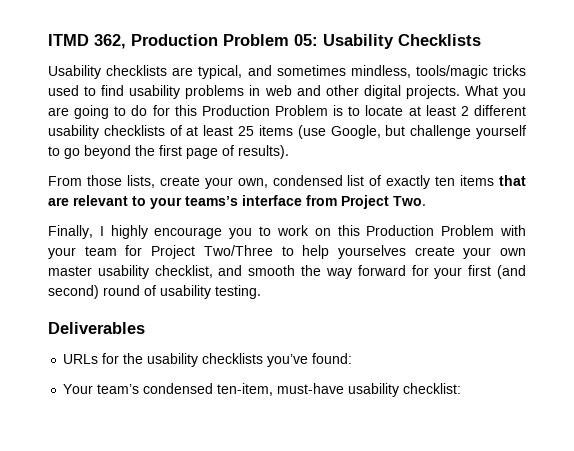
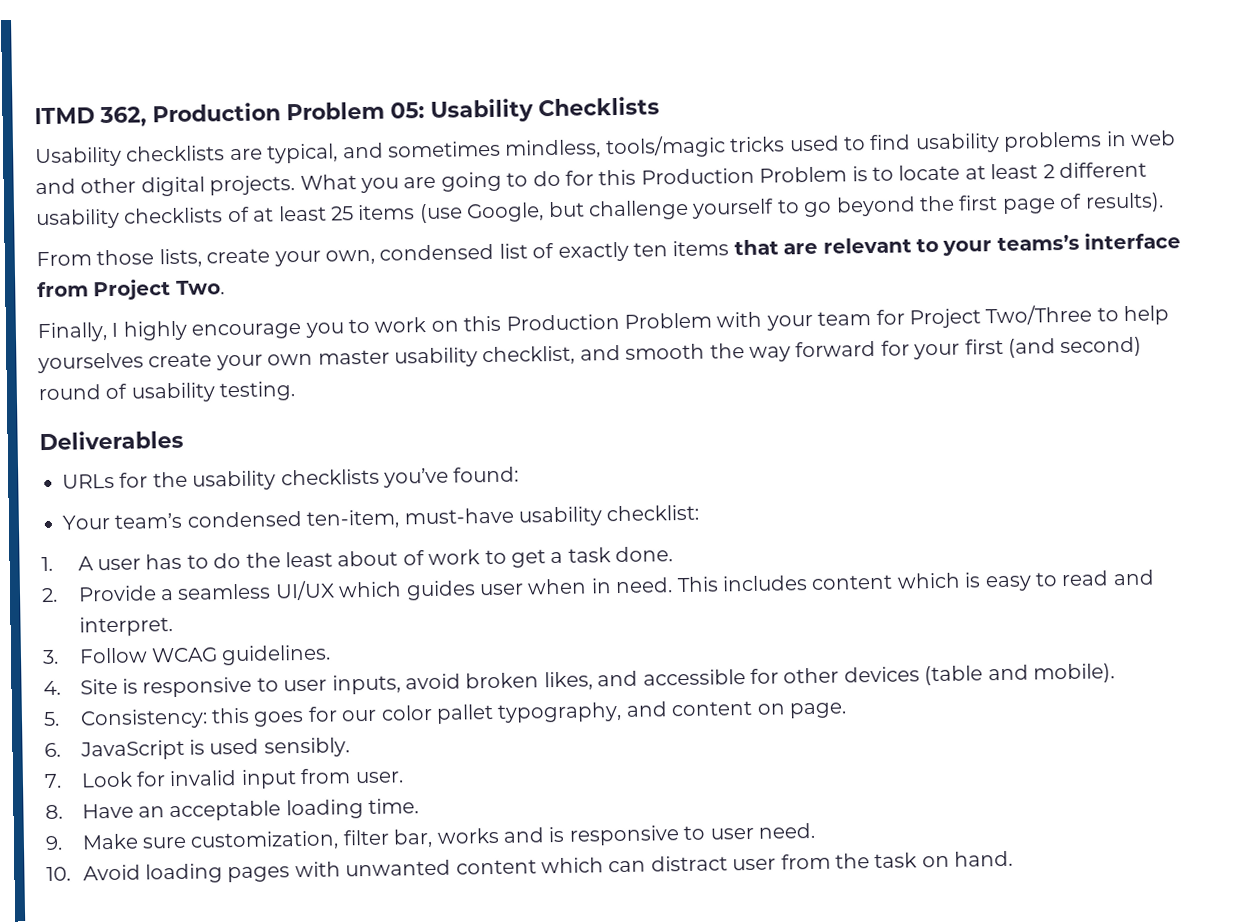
(462, 388) none -> [41,546,674,572] [41,569,1155,603] [78,616,173,637] [42,644,332,666] [43,663,1116,698] [43,700,848,730] [44,737,350,761] [44,768,404,789] [45,798,420,822] [45,822,816,851] [46,850,1014,884] // 1. A user has to do the least about of work to get a task done. // 2. Provide a seamless UI/UX which guides user when in need. This includes content which is easy to read and interpret. // 3. Follow WCAG guidelines. // 4. Site is responsive to user inputs, avoid broken likes, and accessible for other devices (table and mobile). // 5. Consistency: this goes for our color pallet typography, and content on page. // 6. JavaScript is used sensibly. // 7. Look for invalid input from user. // 8. Have an acceptable loading time. // 9. Make sure customization, filter bar, works and is responsive to user need. // 10. Avoid loading pages with unwanted content which can distract user from the task on hand.

